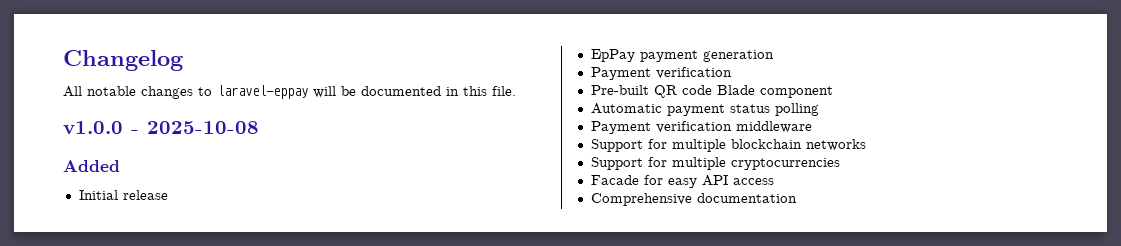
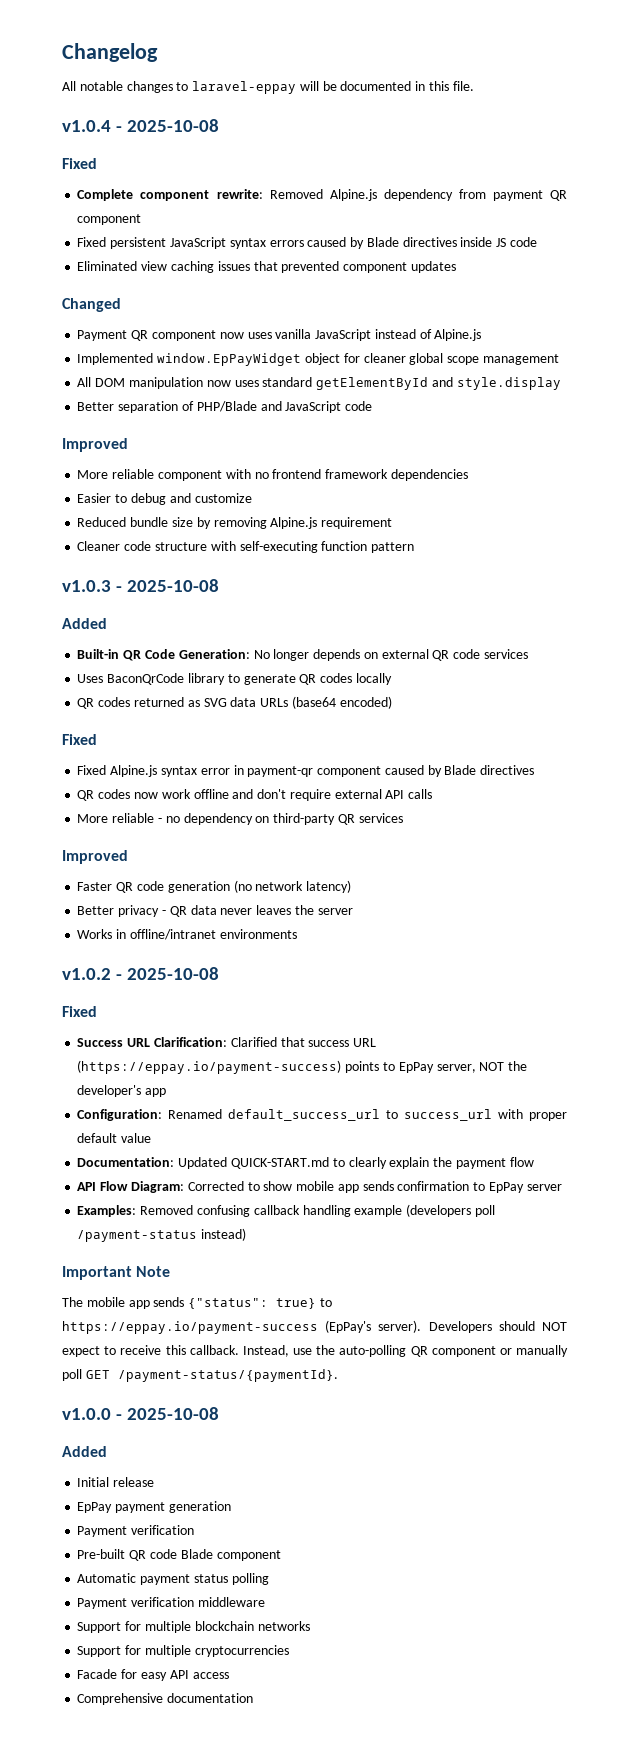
(516, 91) none -> [62,119,220,132] [62,158,97,169] [77,189,567,201] [77,214,142,225] [77,237,537,249] [77,261,456,273] [62,298,121,312] [77,329,482,341] [77,353,559,366] [77,377,561,390] [77,401,373,413] [62,438,128,452] [77,469,468,481] [77,493,252,505] [77,517,393,529] [77,541,415,553] [62,579,220,592] [62,618,107,629] [77,649,528,661] [77,673,392,685] [77,696,392,709] [62,734,97,745] [77,765,535,777] [77,789,433,801] [77,813,403,825] [62,850,128,864] [77,880,352,893] [77,905,353,917] [77,929,297,940] [62,967,220,980] [62,1006,97,1017] [77,1037,377,1047] [77,1060,528,1074] [77,1085,167,1097] [77,1109,567,1121] [77,1133,152,1143] [77,1157,534,1169] [77,1181,562,1193] [77,1204,495,1217] [77,1228,247,1242] [62,1266,171,1280] [62,1297,332,1309] [62,1320,567,1334] [62,1345,568,1357] [62,1369,338,1382] // v1.0.4 - 2025-10-08 // Fixed // Complete component rewrite: Removed Alpine.js dependency from payment QR component // Fixed persistent JavaScript syntax errors caused by Blade directives inside JS code // Eliminated view caching issues that prevented component updates // Changed // Payment QR component now uses vanilla JavaScript instead of Alpine.js // Implemented window.EpPayWidget object for cleaner global scope management // All DOM manipulation now uses standard getElementById and style.display // Better separation of PHP/Blade and JavaScript code // Improved // More reliable component with no frontend framework dependencies // Easier to debug and customize // Reduced bundle size by removing Alpine.js requirement // Cleaner code structure with self-executing function pattern // v1.0.3 - 2025-10-08 // Added // Built-in QR Code Generation: No longer depends on external QR code services // Uses BaconQrCode library to generate QR codes locally // QR codes returned as SVG data URLs (base64 encoded) // Fixed // Fixed Alpine.js syntax error in payment-qr component caused by Blade directives // QR codes now work offline and don't require external API calls // More reliable - no dependency on third-party QR services // Improved // Faster QR code generation (no network latency) // Better privacy - QR data never leaves the server // Works in offline/intranet environments // v1.0.2 - 2025-10-08 // Fixed // Success URL Clarification: Clarified that success URL (https://eppay.io/payment-success) points to EpPay server, NOT the developer's app // Configuration: Renamed default_success_url to success_url with proper default value // Documentation: Updated QUICK-START.md to clearly explain the payment flow // API Flow Diagram: Corrected to show mobile app sends confirmation to EpPay server // Examples: Removed confusing callback handling example (developers poll /payment-status instead) // Important Note // The mobile app sends {"status": true} to https://eppay.io/payment-success (EpPay's server). Developers should NOT expect to receive this callback. Instead, use the auto-polling QR component or manually poll GET /payment-status/{paymentId}.

